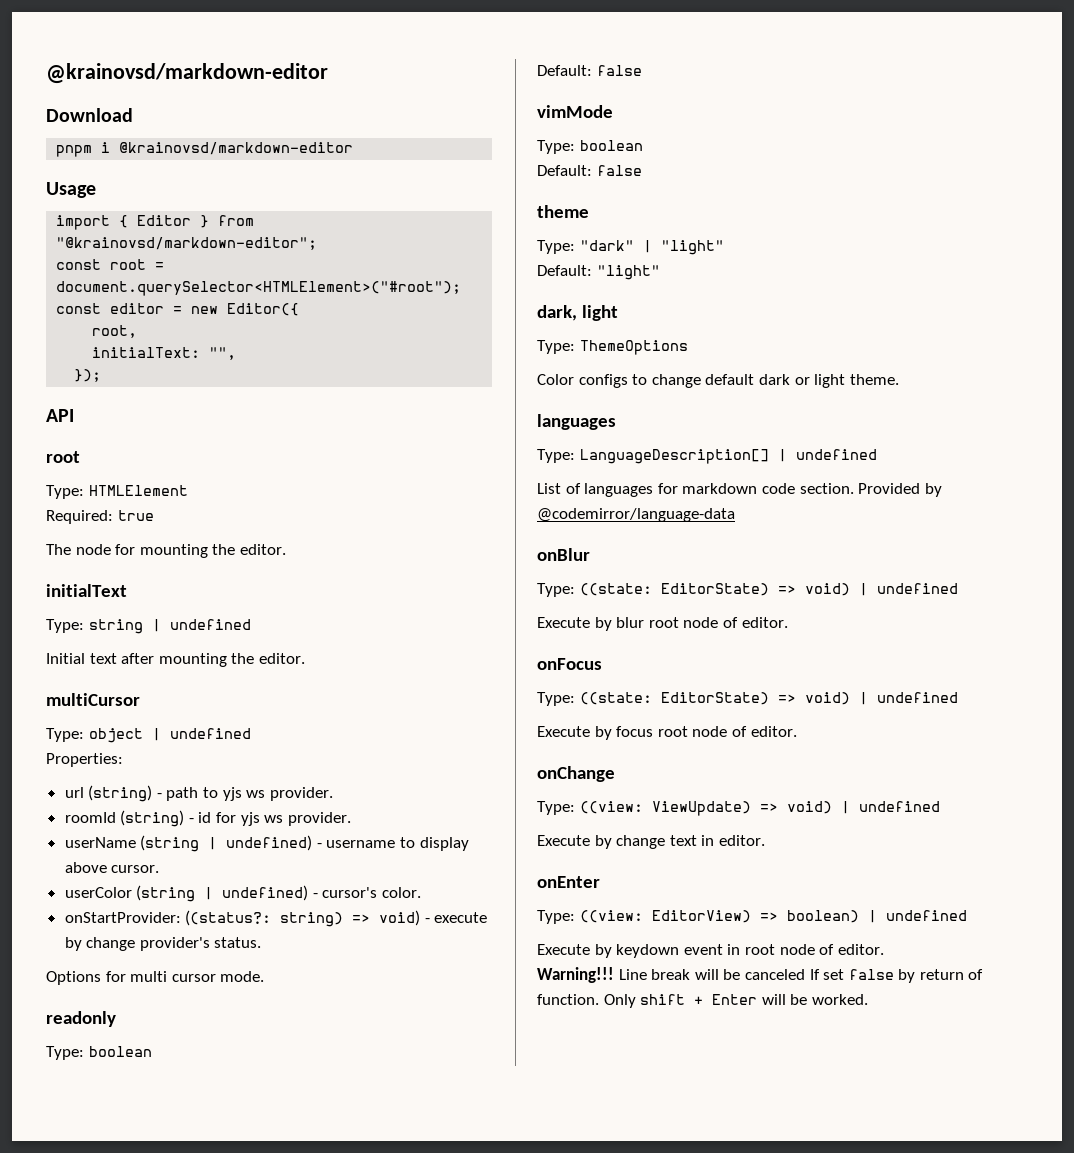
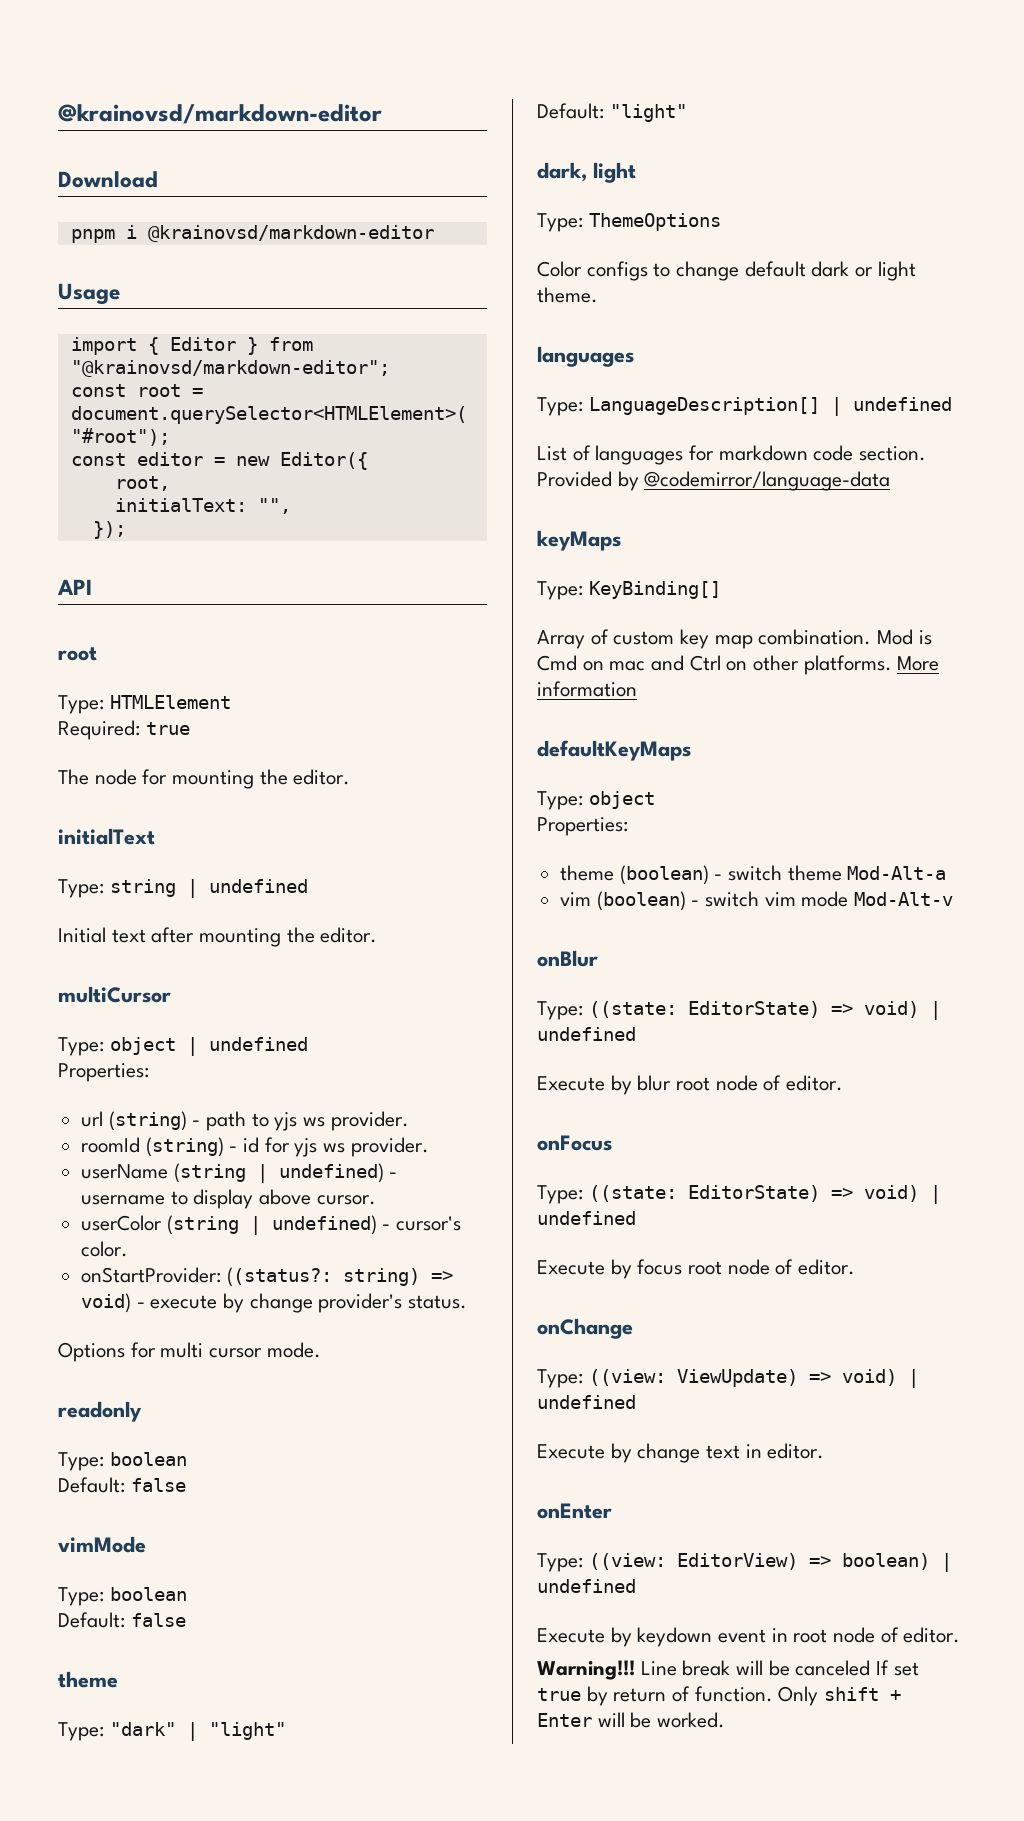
(735, 515) none -> [537,530,621,551] [537,581,721,600] [537,629,932,649] [537,655,940,675] [537,681,637,697] [537,740,691,761] [537,791,655,810] [537,817,628,836] [560,865,947,885] [560,891,954,911] // keyMaps // Type: KeyBinding[] // Array of custom key map combination. Mod is Cmd on mac and Ctrl on other platforms. More information // defaultKeyMaps // Type: object // Properties: // theme (boolean) - switch theme Mod-Alt-a // vim (boolean) - switch vim mode Mod-Alt-v
[848,969,894,980] false -> [537,1688,581,1701] true

